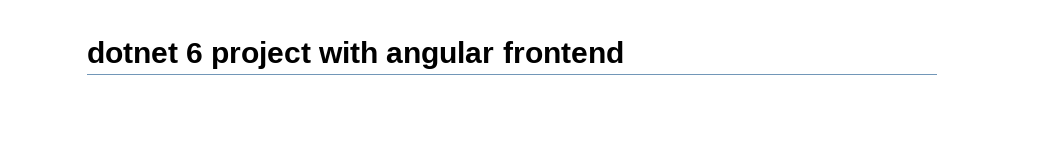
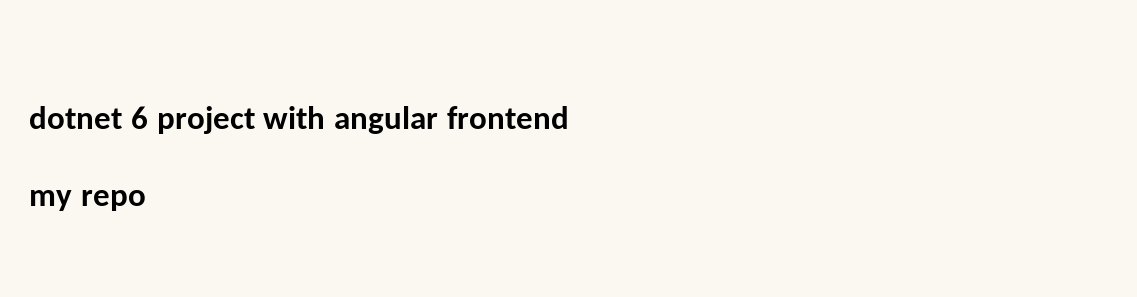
(624, 52) none -> [29,190,146,211] // my repo

